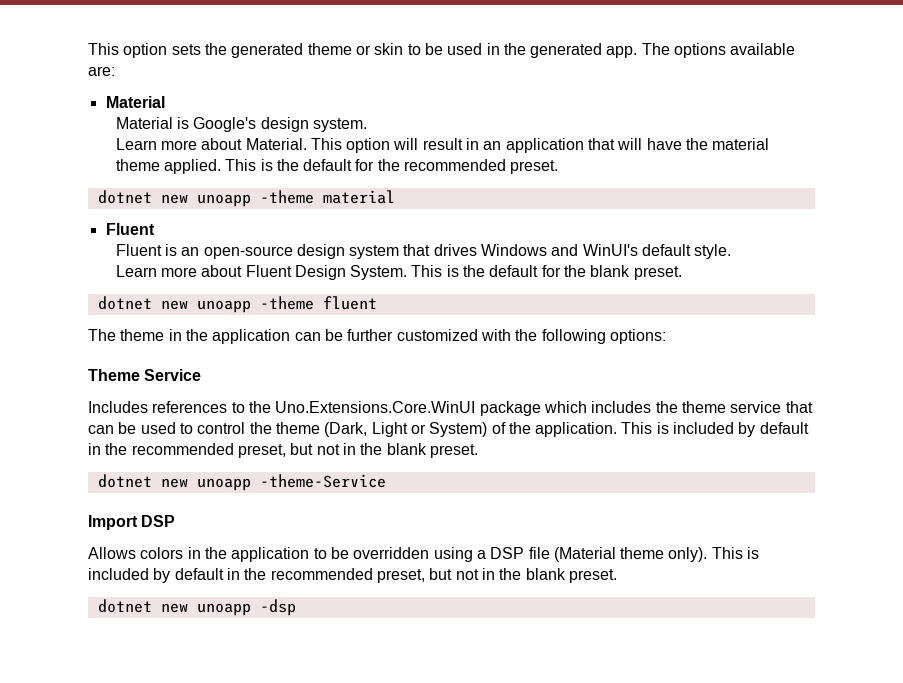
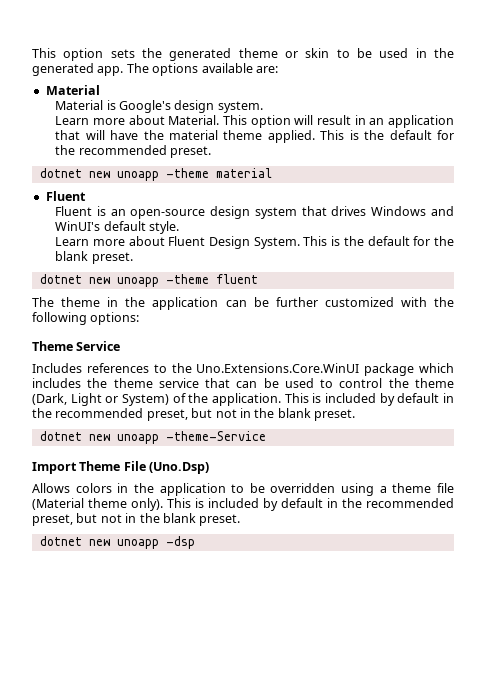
[141,515,176,527] DSP -> [79,461,210,474] Theme File (Uno.Dsp)
[490,547,525,559] DSP -> [392,483,432,493] theme

